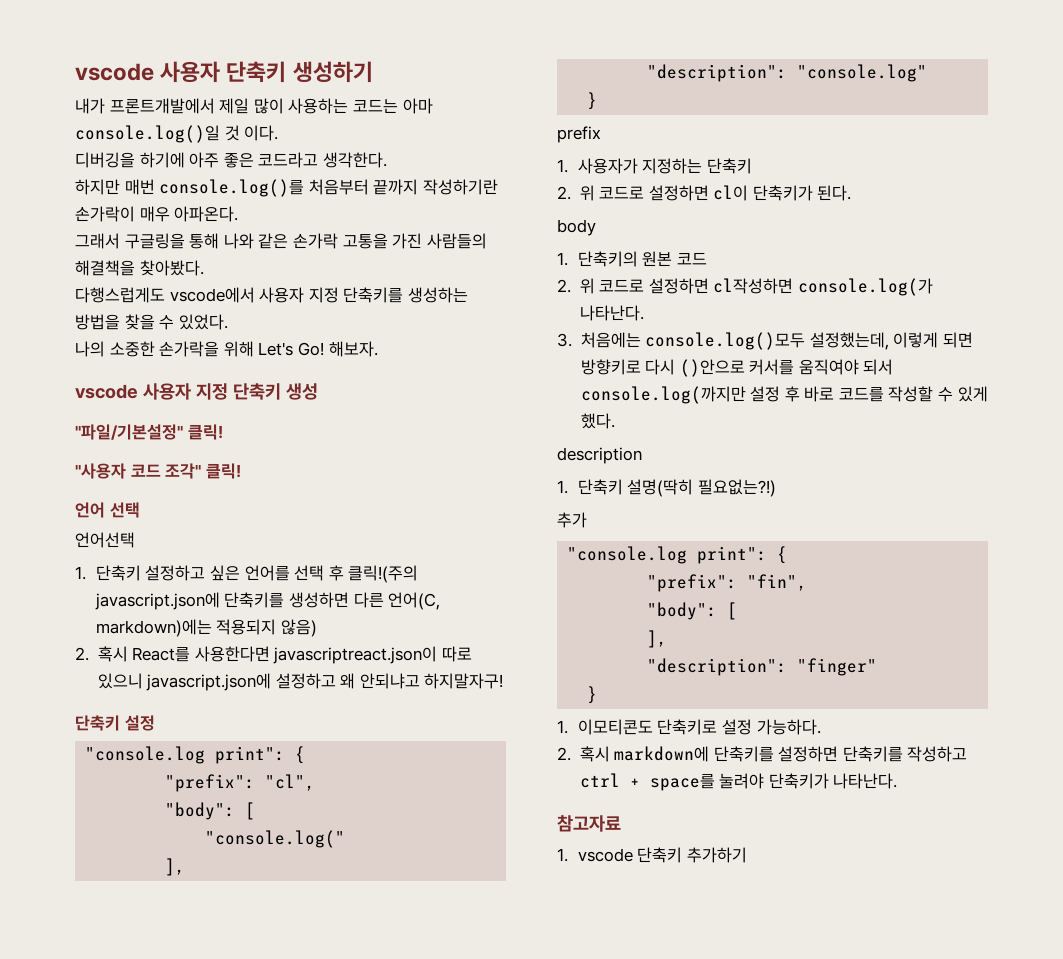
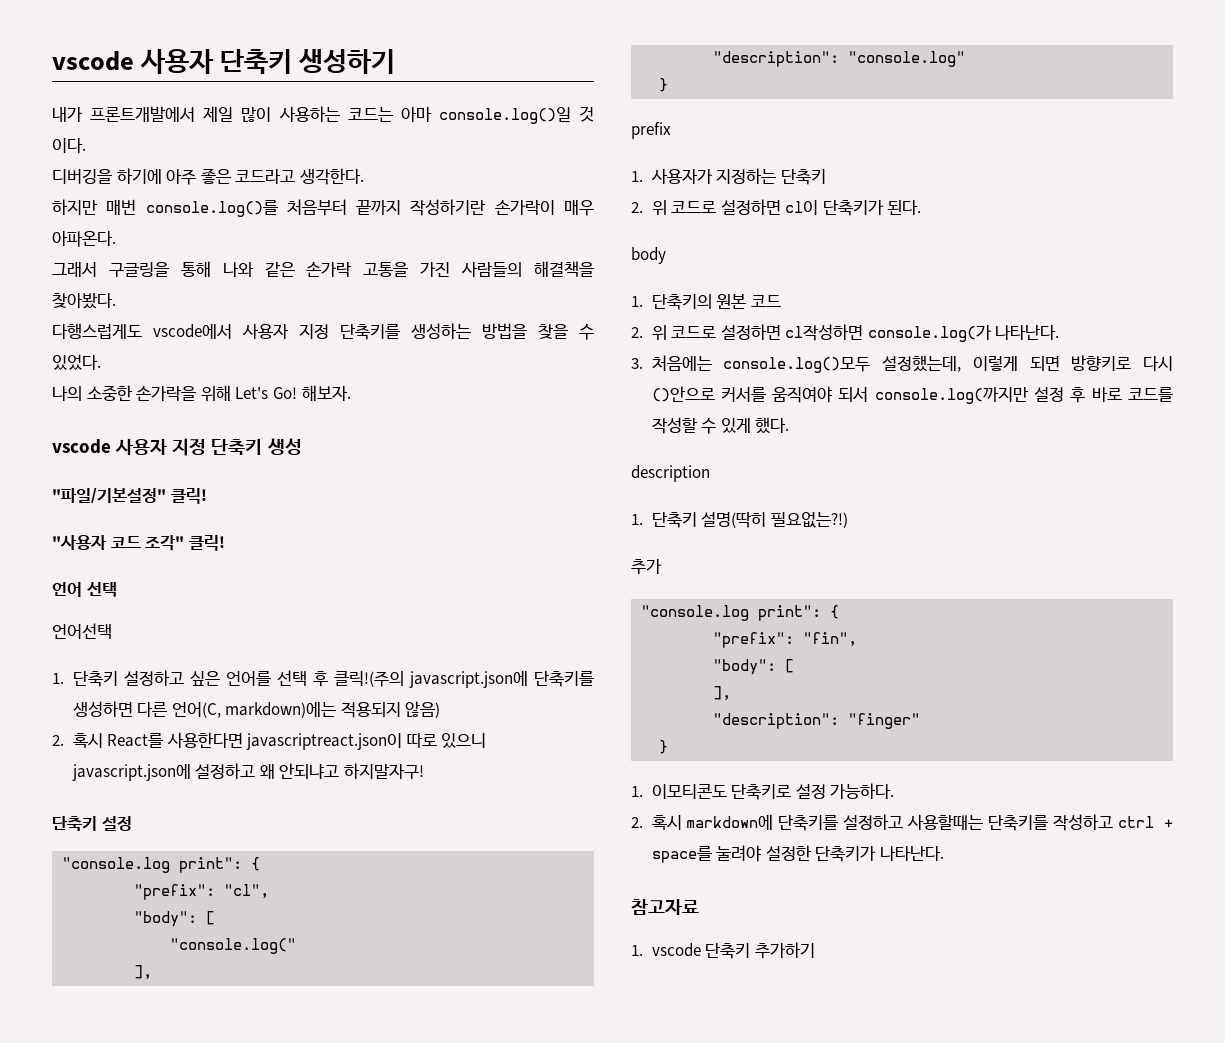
[778,746,839,762] 설정하면 -> [843,814,984,830] 설정하고 사용할때는
(765, 781) none -> [765,845,811,861] 설정한

